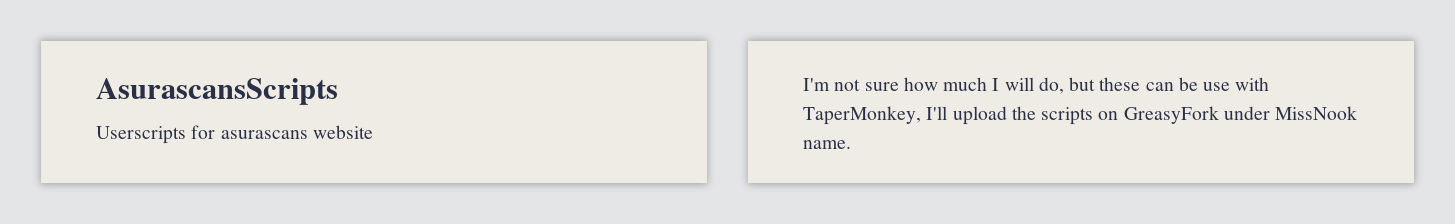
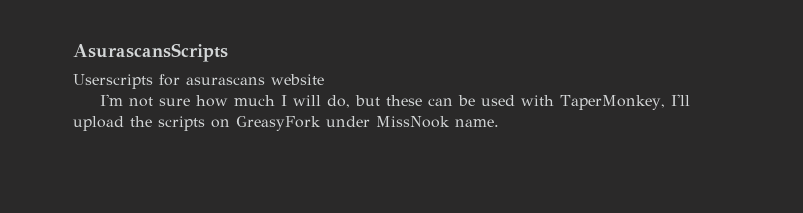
[1203,82,1231,91] use -> [480,95,515,106] used

